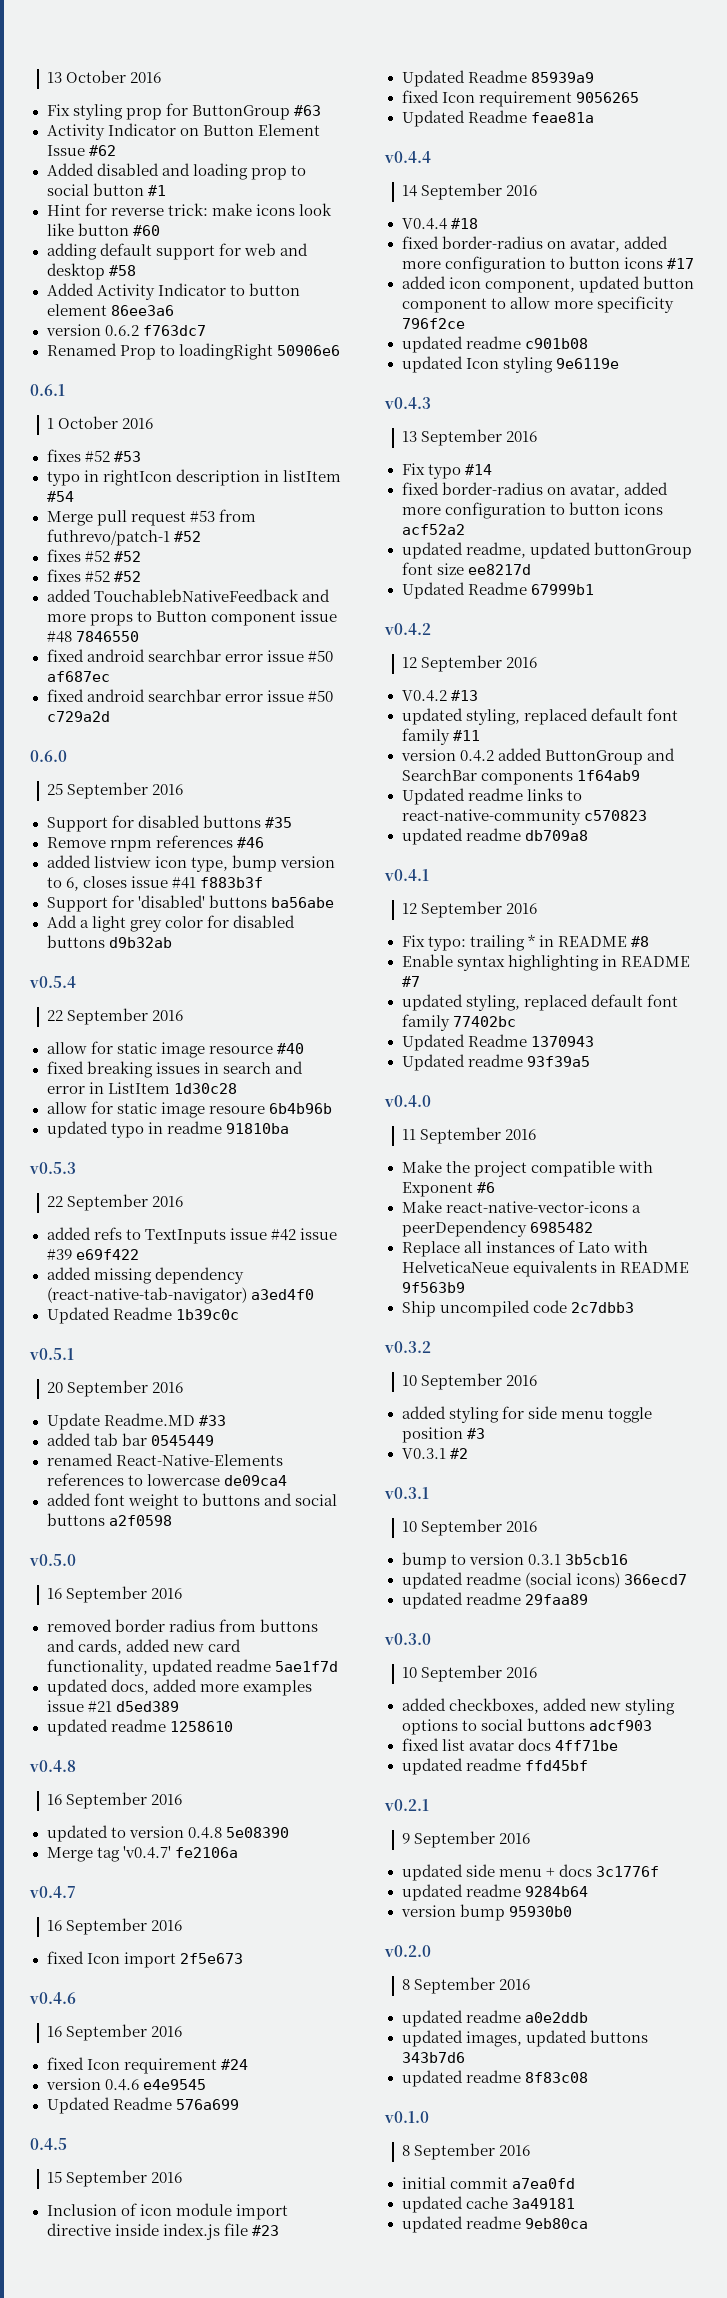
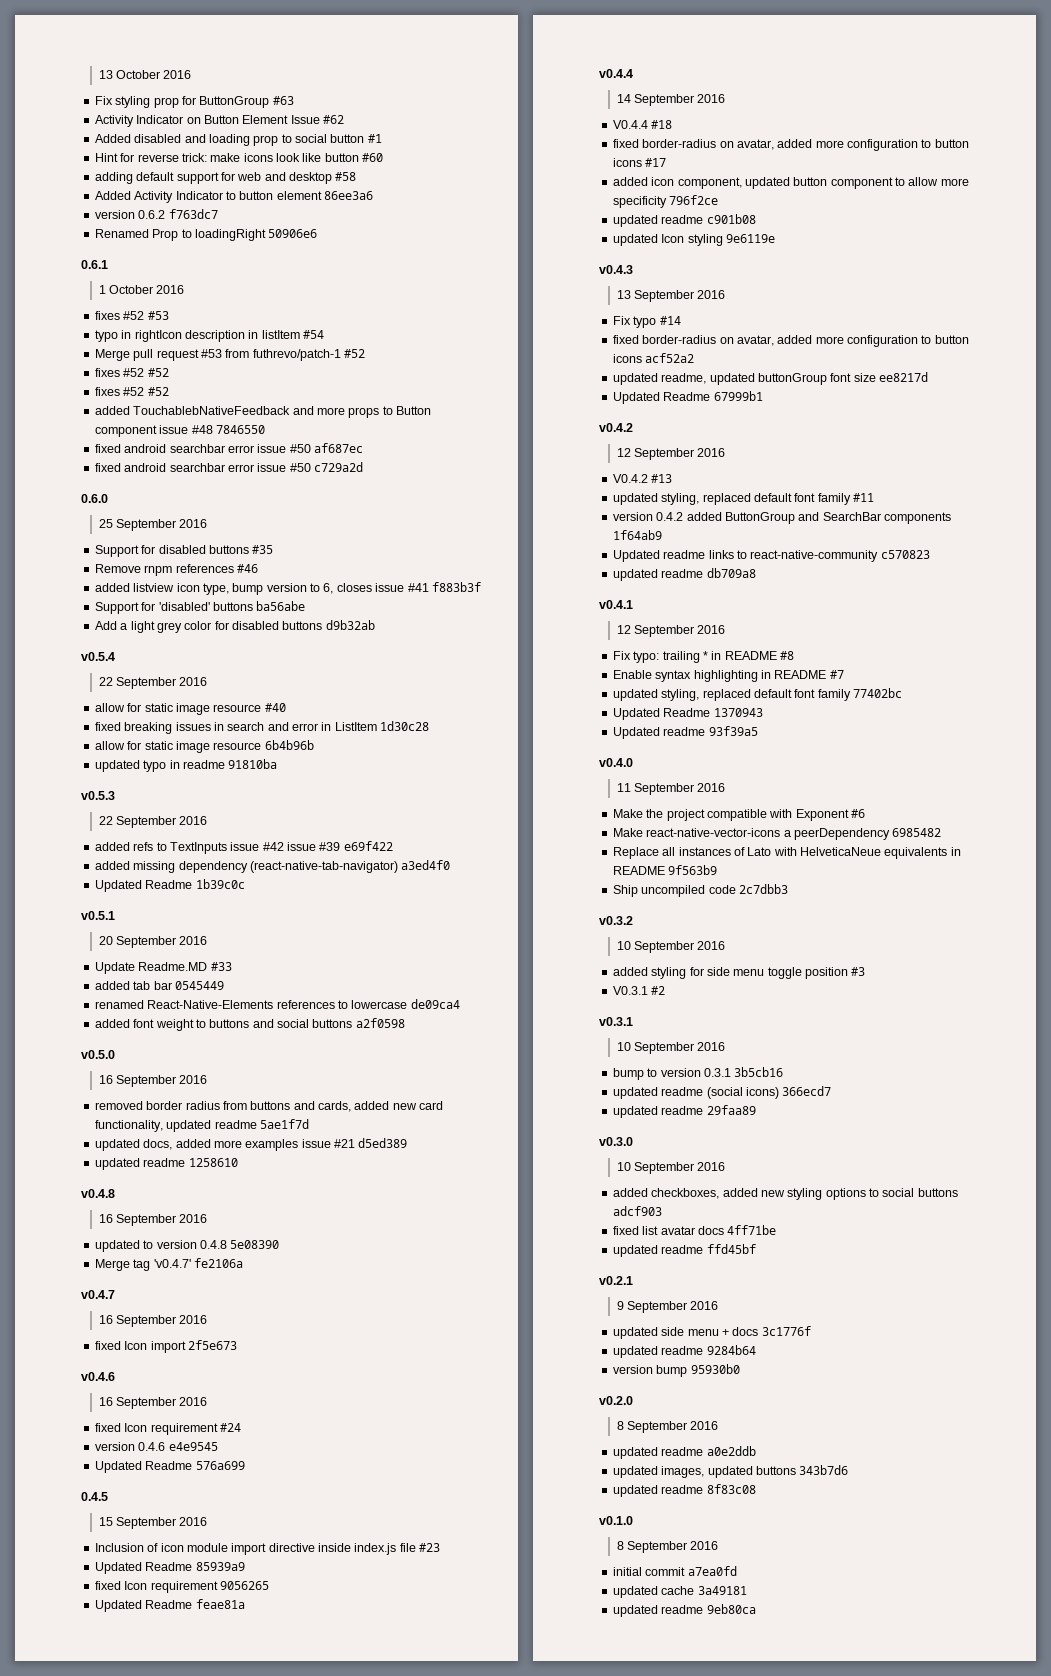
[208,1106,265,1114] resoure -> [213,742,262,750] resource

